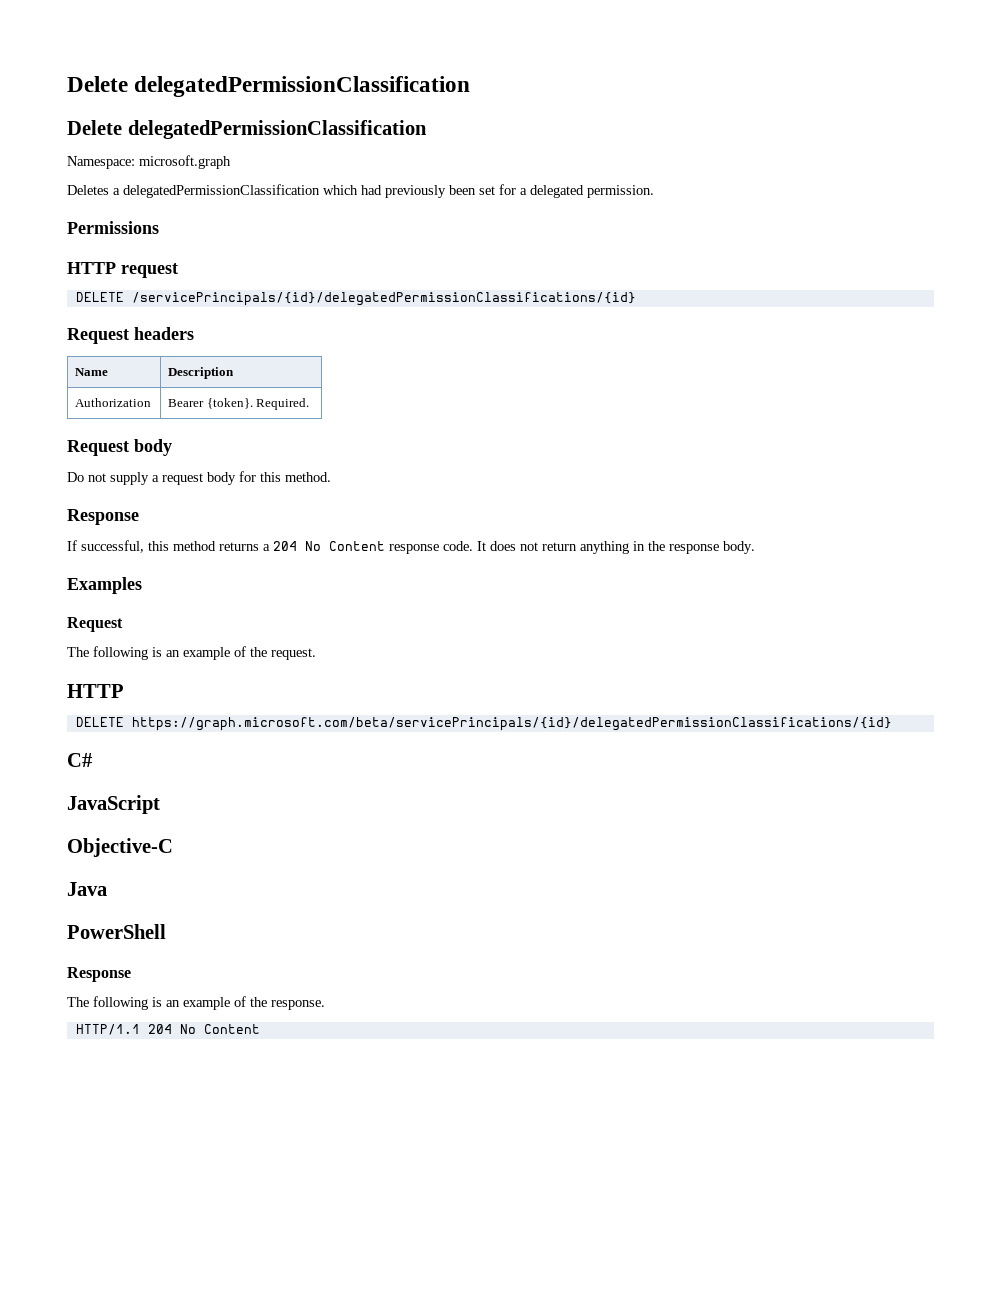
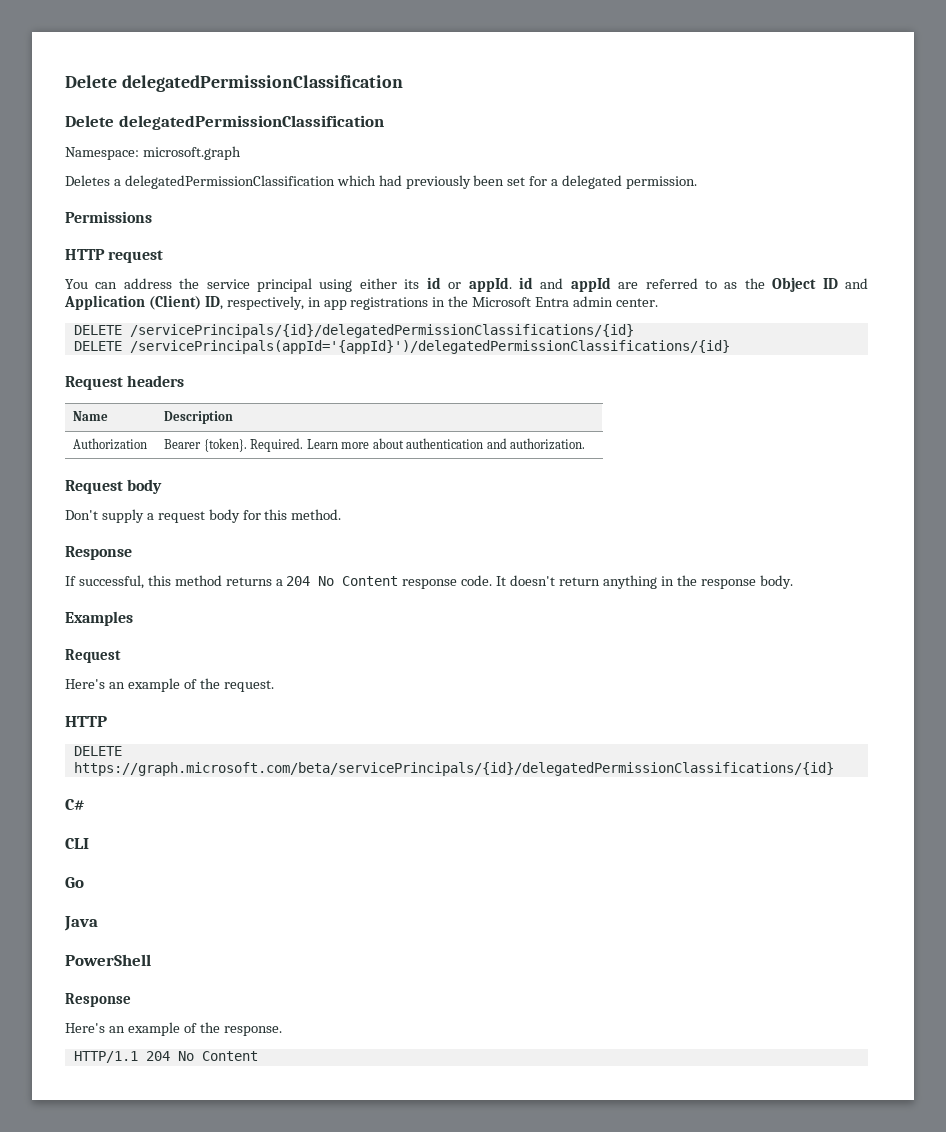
(178, 270) none -> [65,277,868,292] [64,295,658,310] // You can address the service principal using either its id or appId. id and appId are referred to as the Object ID and Application (Client) ID, respectively, in app registrations in the Microsoft Entra admin center.
(636, 299) none -> [73,340,730,354] // DELETE /servicePrincipals(appId='{appId}')/delegatedPermissionClassifications/{id}
(310, 404) none -> [306,438,586,450] Learn more about authentication and authorization.
[67,472,106,482] Do not -> [65,510,98,520] Don't
[490,541,538,551] does not -> [510,575,556,586] doesn't
[67,646,162,660] The following is -> [65,679,105,689] Here's
[67,795,160,814] [67,838,173,857] JavaScript // Objective-C -> [65,838,89,849] [65,877,84,888] CLI // Go
[67,996,162,1010] The following is -> [65,1023,105,1033] Here's

